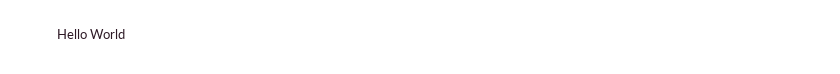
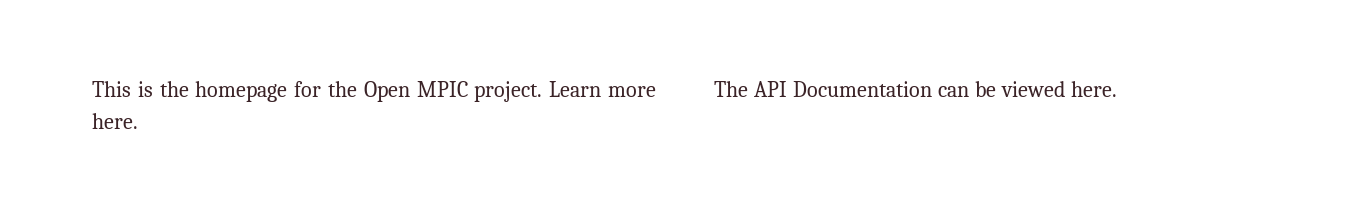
[57,29,126,39] Hello World -> [92,81,656,102] [92,113,138,129] [714,81,1117,97] This is the homepage for the Open MPIC project. Learn more here. // The API Documentation can be viewed here.

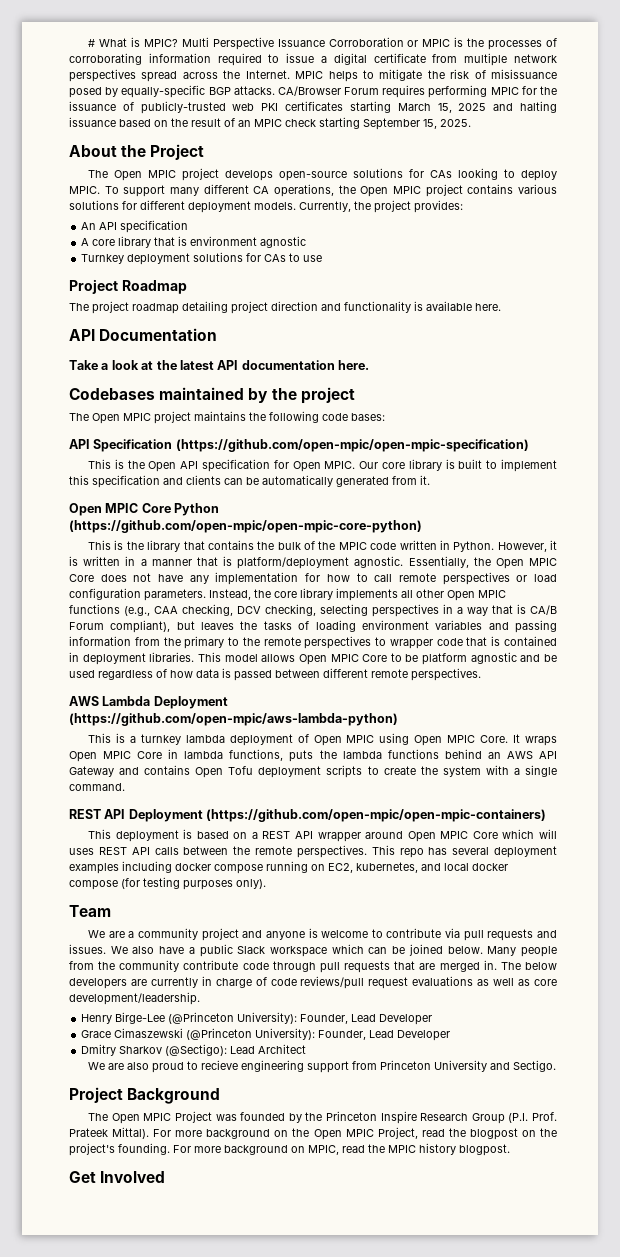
[92,81,656,102] [92,113,138,129] [714,81,1117,97] This is the homepage for the Open MPIC project. Learn more here. // The API Documentation can be viewed here. -> [88,37,557,50] [69,53,558,66] [69,69,558,82] [69,85,557,98] [69,101,557,114] [69,117,471,130] [69,144,205,160] [88,168,557,181] [69,184,558,197] [69,200,463,213] [81,220,189,233] [81,236,307,248] [81,252,323,265] [69,279,187,294] [69,301,501,314] [69,328,218,341] [69,360,369,370] [69,387,355,404] [69,411,385,424] [69,439,529,452] [88,459,557,472] [69,475,430,488] [69,503,220,516] [69,520,422,533] [88,540,557,552] [69,556,557,569] [69,572,557,585] [69,588,506,601] [69,604,557,617] [69,620,558,633] [69,636,557,649] [69,652,558,665] [69,668,481,681] [69,696,228,709] [69,713,398,726] [88,733,557,746] [69,749,558,762] [69,765,558,778] [69,783,125,791] [69,809,547,822] [88,829,557,842] [69,845,557,858] [69,861,508,874] [69,877,266,890] [69,905,111,917] [88,928,558,941] [69,944,557,957] [69,960,557,973] [69,976,557,989] [69,992,200,1005] [81,1012,433,1025] [81,1028,451,1041] [81,1044,307,1056] [88,1060,557,1073] [69,1087,221,1104] [88,1111,557,1124] [69,1127,557,1140] [69,1143,510,1156] [69,1171,166,1183] # What is MPIC? Multi Perspective Issuance Corroboration or MPIC is the processes of corroborating information required to issue a digital certificate from multiple network perspectives spread across the Internet. MPIC helps to mitigate the risk of misissuance posed by equally-specific BGP attacks. CA/Browser Forum requires performing MPIC for the issuance of publicly-trusted web PKI certificates starting March 15, 2025 and halting issuance based on the result of an MPIC check starting September 15, 2025. // About the Project // The Open MPIC project develops open-source solutions for CAs looking to deploy MPIC. To support many different CA operations, the Open MPIC project contains various solutions for different deployment models. Currently, the project provides: // An API specification // A core library that is environment agnostic // Turnkey deployment solutions for CAs to use // Project Roadmap // The project roadmap detailing project direction and functionality is available here. // API Documentation // Take a look at the latest API documentation here. // Codebases maintained by the project // The Open MPIC project maintains the following code bases: // API Specification (https://github.com/open-mpic/open-mpic-specification) // This is the Open API specification for Open MPIC. Our core library is built to implement this specification and clients can be automatically generated from it. // Open MPIC Core Python (https://github.com/open-mpic/open-mpic-core-python) // This is the library that contains the bulk of the MPIC code written in Python. However, it is written in a manner that is platform/deployment agnostic. Essentially, the Open MPIC Core does not have any implementation for how to call remote perspectives or load configuration parameters. Instead, the core library implements all other Open MPIC functions (e.g., CAA checking, DCV checking, selecting perspectives in a way that is CA/B Forum compliant), but leaves the tasks of loading environment variables and passing information from the primary to the remote perspectives to wrapper code that is contained in deployment libraries. This model allows Open MPIC Core to be platform agnostic and be used regardless of how data is passed between different remote perspectives. // AWS Lambda Deployment (https://github.com/open-mpic/aws-lambda-python) // This is a turnkey lambda deployment of Open MPIC using Open MPIC Core. It wraps Open MPIC Core in lambda functions, puts the lambda functions behind an AWS API Gateway and contains Open Tofu deployment scripts to create the system with a single command. // REST API Deployment (https://github.com/open-mpic/open-mpic-containers) // This deployment is based on a REST API wrapper around Open MPIC Core which will uses REST API calls between the remote perspectives. This repo has several deployment examples including docker compose running on EC2, kubernetes, and local docker compose (for testing purposes only). // Team // We are a community project and anyone is welcome to contribute via pull requests and issues. We also have a public Slack workspace which can be joined below. Many people from the community contribute code through pull requests that are merged in. The below developers are currently in charge of code reviews/pull request evaluations as well as core development/leadership. // Henry Birge-Lee (@Princeton University): Founder, Lead Developer // Grace Cimaszewski (@Princeton University): Founder, Lead Developer // Dmitry Sharkov (@Sectigo): Lead Architect // We are also proud to recieve engineering support from Princeton University and Sectigo. // Project Background // The Open MPIC Project was founded by the Princeton Inspire Research Group (P.I. Prof. Prateek Mittal). For more background on the Open MPIC Project, read the blogpost on the project's founding. For more background on MPIC, read the MPIC history blogpost. // Get Involved

